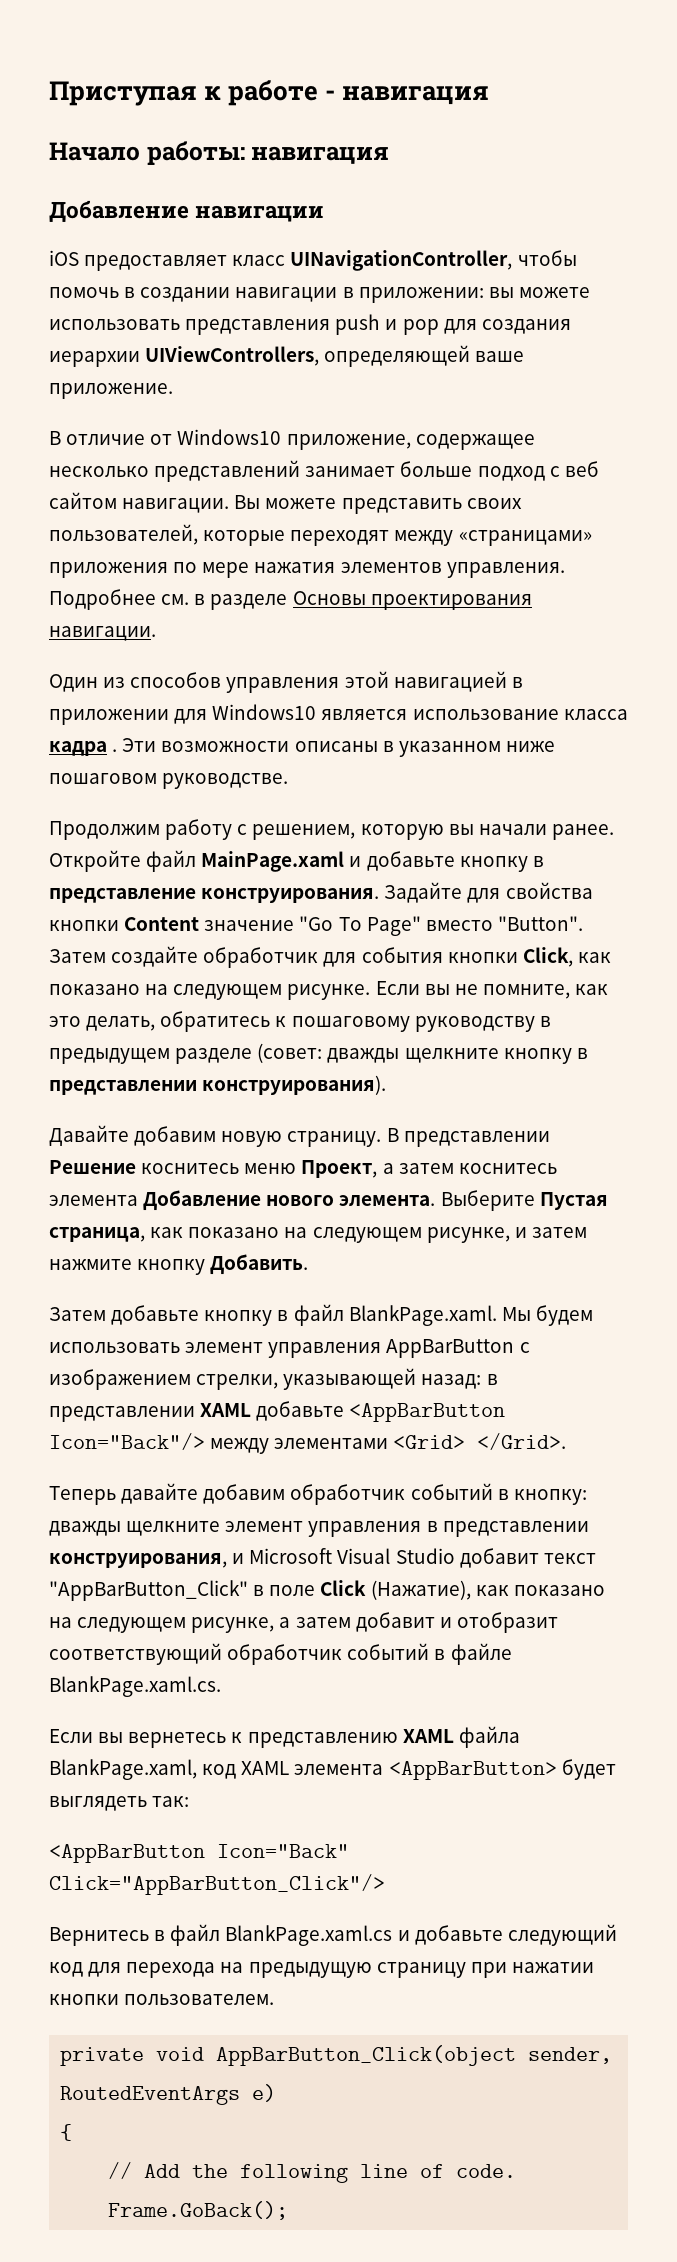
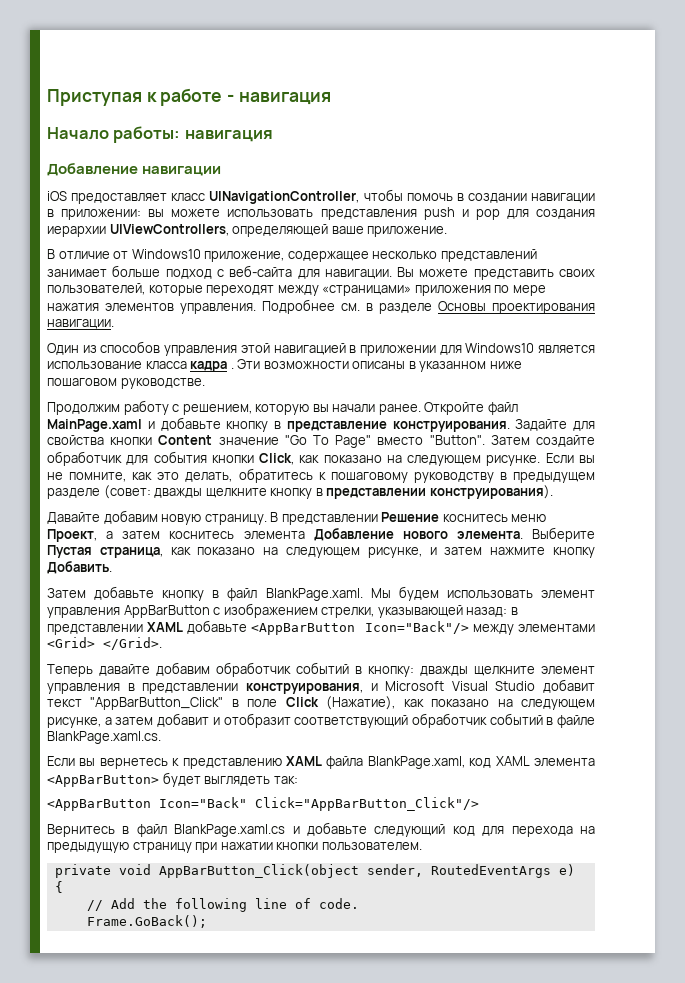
[564,461,599,477] [49,492,117,509] веб сайтом -> [229,265,320,279] веб-сайта для

